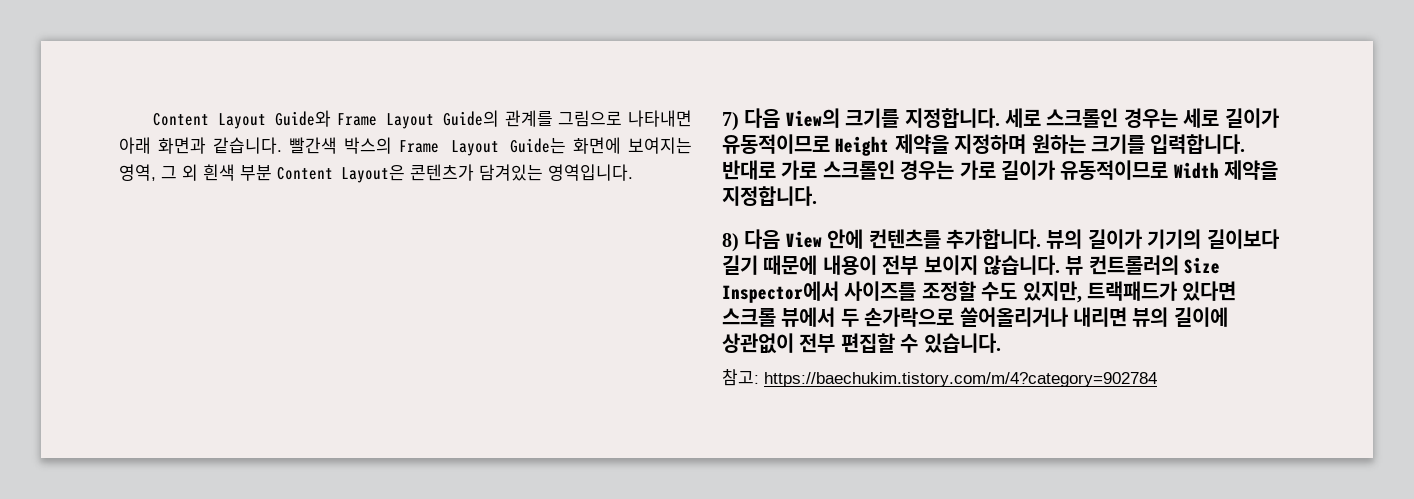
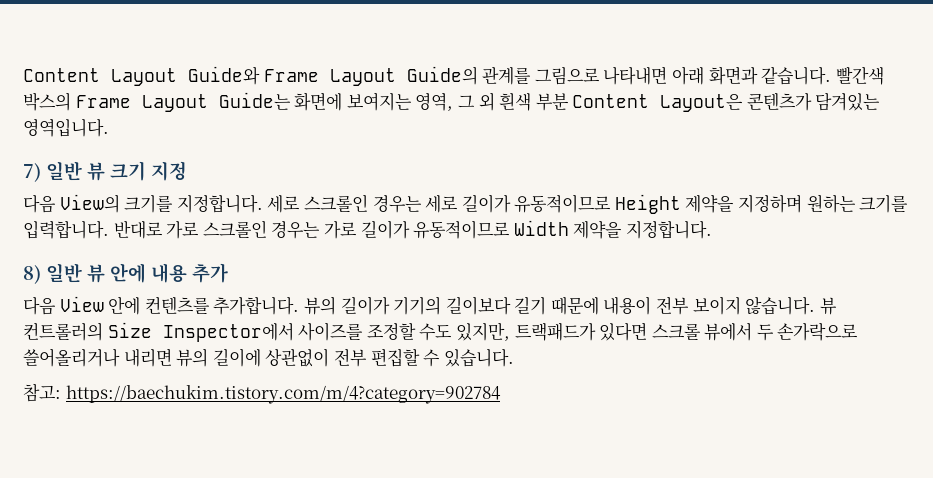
(739, 121) none -> [46,161,187,181] 일반 뷰 크기 지정 //
(739, 242) none -> [46,263,228,283] 일반 뷰 안에 내용 추가 //

